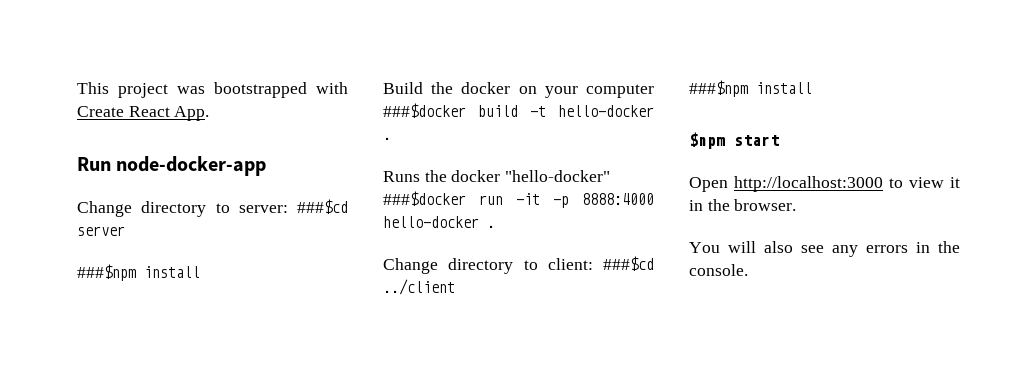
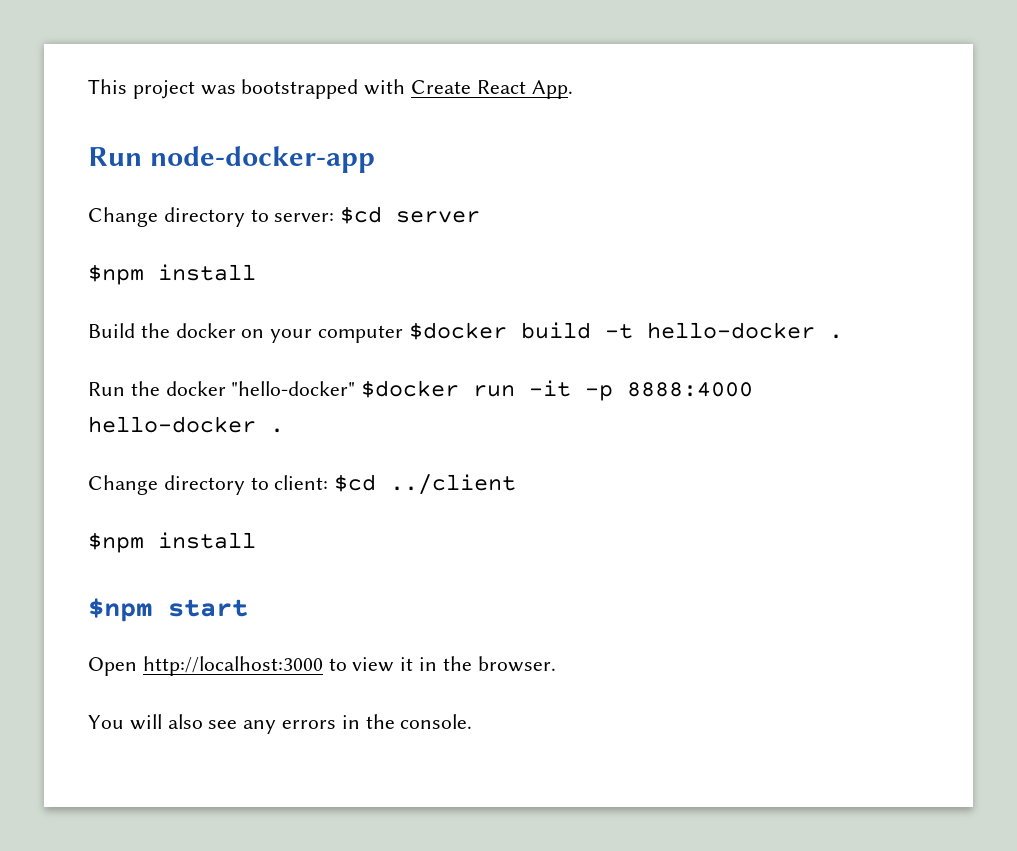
[297,199,348,214] ###$cd -> [340,206,383,224] $cd
[77,264,136,281] ###$npm -> [88,264,144,285] $npm
[383,103,466,118] ###$docker -> [408,322,507,340] $docker
[383,171,420,182] Runs -> [88,382,125,396] Run
[383,191,466,206] ###$docker -> [361,380,460,398] $docker
[603,256,654,271] ###$cd -> [334,474,377,492] $cd
[689,80,748,97] ###$npm -> [88,532,144,553] $npm

